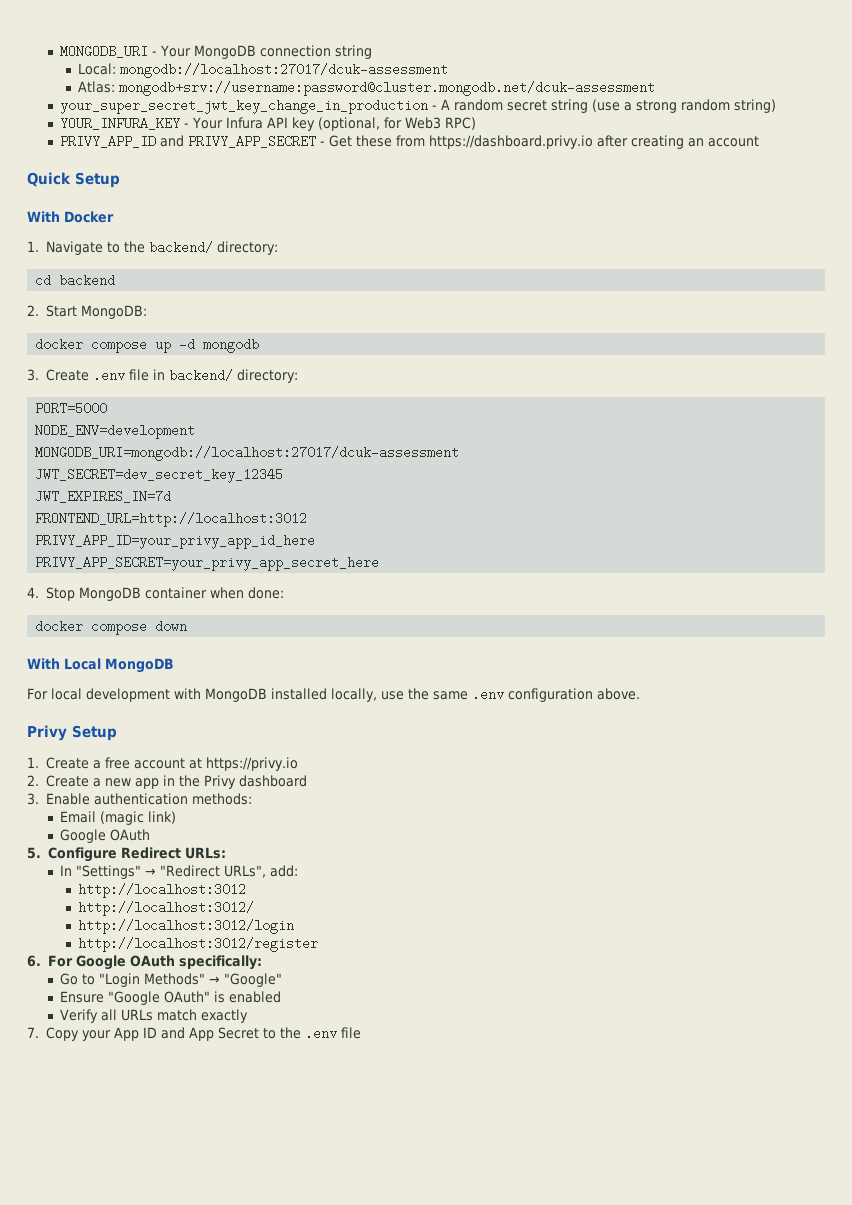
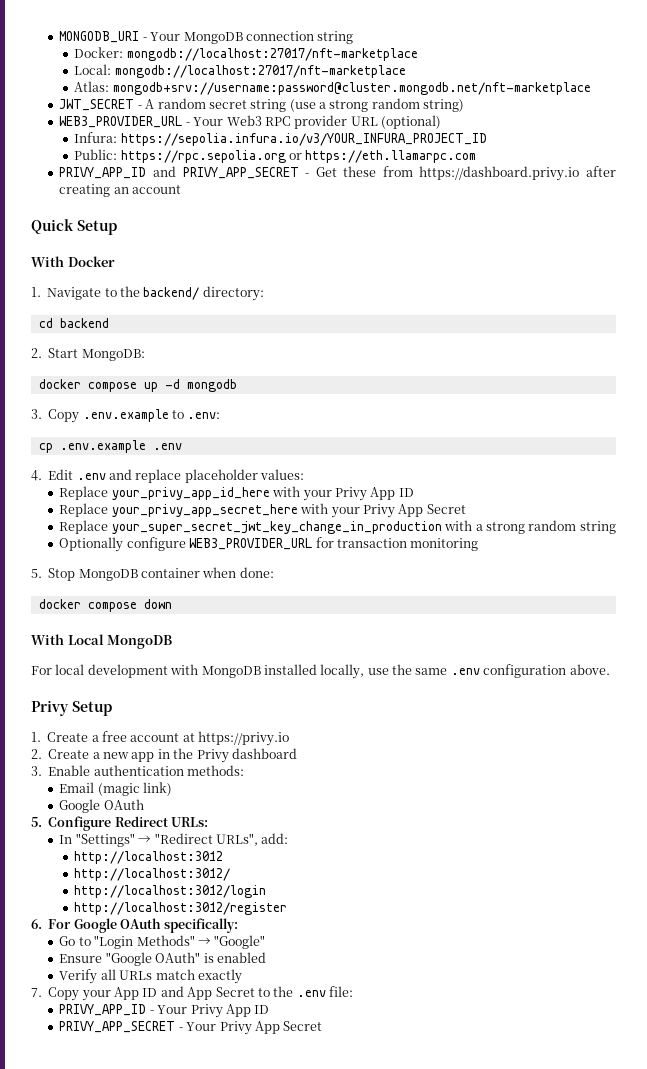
(373, 52) none -> [74,47,418,61] // Docker: mongodb://localhost:27017/nft-marketplace
[120,63,449,78] mongodb://localhost:27017/dcuk-assessment -> [114,65,406,78] mongodb://localhost:27017/nft-marketplace
[119,81,656,96] [60,99,429,114] mongodb+srv://username:password@cluster.mongodb.net/dcuk-assessment // your_super_secret_jwt_key_change_in_production -> [112,82,591,95] [59,99,135,111] mongodb+srv://username:password@cluster.mongodb.net/nft-marketplace // JWT_SECRET
[60,117,477,131] YOUR_INFURA_KEY - Your Infura API key (optional, for Web3 RPC) -> [59,115,442,129] [74,132,487,146] [74,149,477,163] WEB3_PROVIDER_URL - Your Web3 RPC provider URL (optional) // Infura: https://sepolia.infura.io/v3/YOUR_INFURA_PROJECT_ID // Public: https://rpc.sepolia.org or https://eth.llamarpc.com
[45,369,298,383] [35,402,108,415] [35,424,196,439] [35,446,460,461] [35,468,284,483] [35,490,172,503] [35,512,308,527] [35,534,316,549] [35,556,380,571] [27,587,39,598] Create .env file in backend/ directory: // PORT=5000 // NODE_ENV=development // MONGODB_URI=mongodb://localhost:27017/dcuk-assessment // JWT_SECRET=dev_secret_key_12345 // JWT_EXPIRES_IN=7d // FRONTEND_URL=http://localhost:3012 // PRIVY_APP_ID=your_privy_app_id_here // PRIVY_APP_SECRET=your_privy_app_secret_here // 4. -> [48,409,221,423] [38,440,182,453] [31,469,305,483] [59,486,414,501] [59,503,466,518] [59,520,616,534] [59,537,479,552] [31,569,42,578] Copy .env.example to .env: // cp .env.example .env // 4. Edit .env and replace placeholder values: // Replace your_privy_app_id_here with your Privy App ID // Replace your_privy_app_secret_here with your Privy App Secret // Replace your_super_secret_jwt_key_change_in_production with a strong random string // Optionally configure WEB3_PROVIDER_URL for transaction monitoring // 5.
[340,1027,361,1039] file -> [329,986,353,997] [59,1004,270,1018] [59,1021,323,1035] file: // PRIVY_APP_ID - Your Privy App ID // PRIVY_APP_SECRET - Your Privy App Secret

